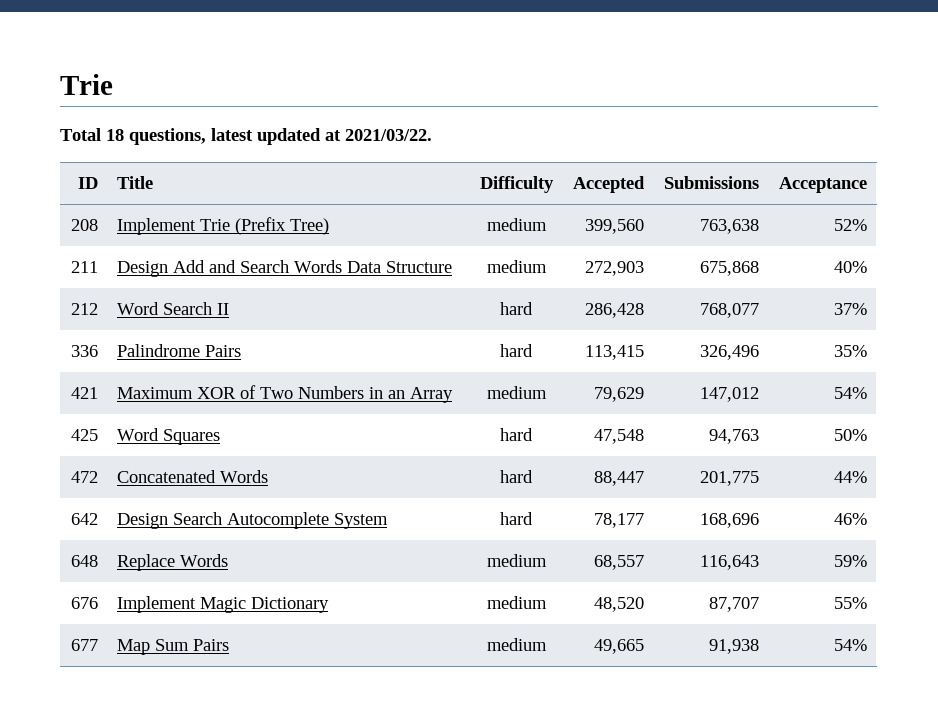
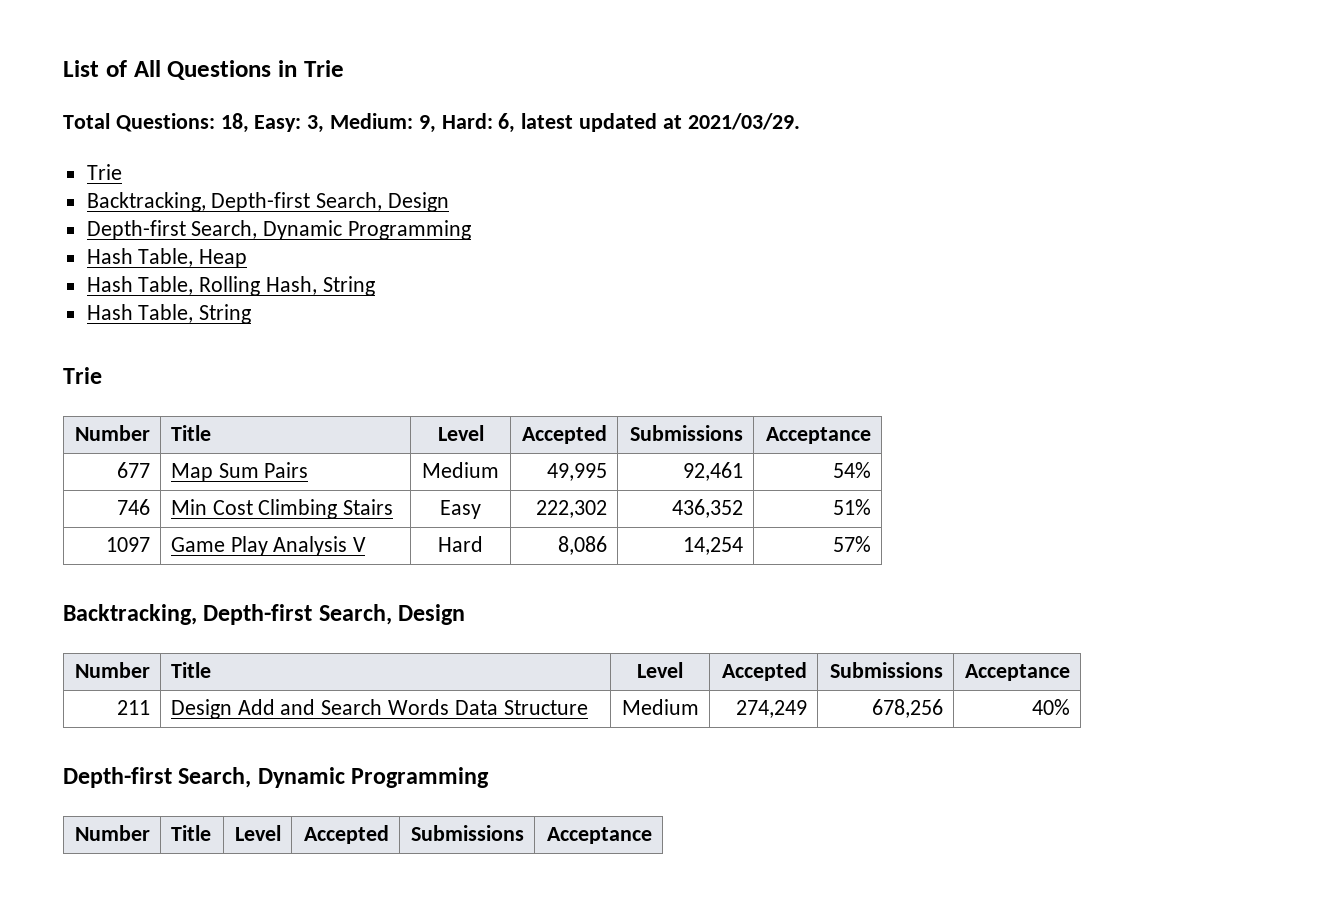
[60,74,113,95] [60,128,432,145] [78,177,99,189] [116,176,153,189] [479,176,554,193] [573,176,646,193] [664,176,760,189] [779,177,868,193] [71,219,99,231] [116,217,329,235] [486,218,547,231] [585,219,645,234] [700,219,760,234] [834,219,868,231] Trie // Total 18 questions, latest updated at 2021/03/22. // ID | Title | Difficulty | Accepted | Submissions | Acceptance // 208 | Implement Trie (Prefix Tree) | medium | 399,560 | 763,638 | 52% -> [63,60,344,80] [63,113,800,133] [86,164,122,180] [86,192,450,212] [86,220,472,240] [86,248,248,268] [86,276,375,296] [86,304,252,324] [63,367,102,384] [75,425,151,441] [170,425,211,441] [437,425,484,441] [522,425,608,444] [630,425,744,441] [766,427,872,444] [117,462,151,478] [170,462,309,482] [422,462,499,478] [547,463,608,481] [683,462,744,481] [833,462,872,478] [117,499,151,515] [170,499,394,519] [440,500,481,519] [536,500,608,518] [672,499,744,518] [833,499,872,515] [106,537,151,552] [170,536,367,556] [438,536,483,552] [558,536,608,555] [683,537,744,555] [833,536,872,552] [63,604,466,625] [75,662,151,678] [170,662,211,678] [637,662,684,678] [722,662,808,681] [830,662,944,678] [965,664,1071,681] List of All Questions in Trie // Total Questions: 18, Easy: 3, Medium: 9, Hard: 6, latest updated at 2021/03/29. // Trie // Backtracking, Depth-first Search, Design // Depth-first Search, Dynamic Programming // Hash Table, Heap // Hash Table, Rolling Hash, String // Hash Table, String // Trie // Number | Title | Level | Accepted | Submissions | Acceptance // 677 | Map Sum Pairs | Medium | 49,995 | 92,461 | 54% // 746 | Min Cost Climbing Stairs | Easy | 222,302 | 436,352 | 51% // 1097 | Game Play Analysis V | Hard | 8,086 | 14,254 | 57% // Backtracking, Depth-first Search, Design // Number | Title | Level | Accepted | Submissions | Acceptance
[486,260,547,273] [585,261,645,276] [700,261,760,276] [834,261,868,273] [71,303,99,315] [116,302,229,315] [500,302,533,315] [585,303,645,318] [700,303,760,318] [834,303,868,315] [71,345,99,357] [116,344,241,357] [500,344,533,357] [585,345,645,360] [700,345,760,360] [834,345,868,357] [71,387,99,399] [116,385,453,403] [486,386,547,399] [594,387,645,402] [700,387,760,402] [834,387,868,399] [71,429,99,441] [116,428,220,445] [500,428,533,441] [594,429,645,444] [709,429,760,444] [834,429,868,441] [71,471,99,483] [116,470,268,483] [500,470,533,483] [594,471,645,486] [700,471,760,486] [834,471,868,483] [71,513,99,525] [116,512,388,529] [500,512,533,525] [594,513,645,528] [700,513,760,528] [834,513,868,525] [71,555,99,567] [116,554,228,571] [486,554,547,567] [594,555,645,570] [700,555,760,570] [834,555,868,567] [71,597,99,609] [116,596,329,613] [486,596,547,609] [594,597,645,612] [709,597,760,612] [834,597,868,609] [71,639,99,651] [116,639,229,655] [486,638,547,651] [594,639,645,654] [709,639,760,654] [834,639,868,651] medium | 272,903 | 675,868 | 40% // 212 | Word Search II | hard | 286,428 | 768,077 | 37% // 336 | Palindrome Pairs | hard | 113,415 | 326,496 | 35% // 421 | Maximum XOR of Two Numbers in an Array | medium | 79,629 | 147,012 | 54% // 425 | Word Squares | hard | 47,548 | 94,763 | 50% // 472 | Concatenated Words | hard | 88,447 | 201,775 | 44% // 642 | Design Search Autocomplete System | hard | 78,177 | 168,696 | 46% // 648 | Replace Words | medium | 68,557 | 116,643 | 59% // 676 | Implement Magic Dictionary | medium | 48,520 | 87,707 | 55% // 677 | Map Sum Pairs | medium | 49,665 | 91,938 | 54% -> [621,699,699,715] [736,700,808,718] [872,699,944,718] [1032,699,1071,715] [63,767,490,788] [75,825,151,841] [170,825,211,841] [234,825,281,841] [304,825,390,844] [411,825,525,841] [547,827,653,844] Medium | 274,249 | 678,256 | 40% // Depth-first Search, Dynamic Programming // Number | Title | Level | Accepted | Submissions | Acceptance

